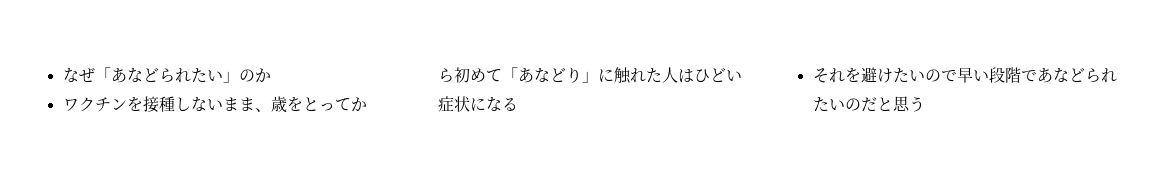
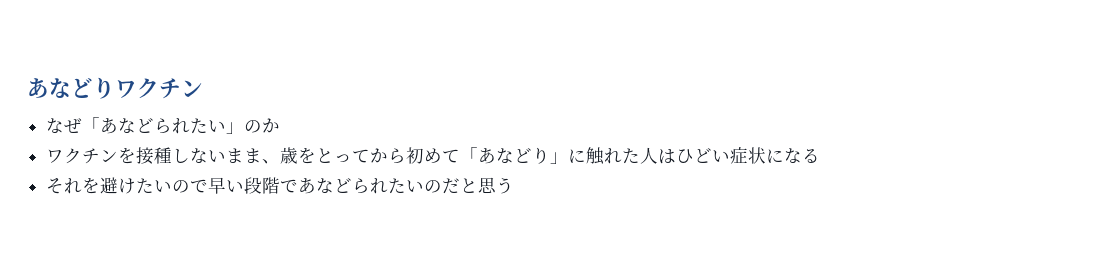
(62, 74) none -> [27,77,203,99] あなどりワクチン //

